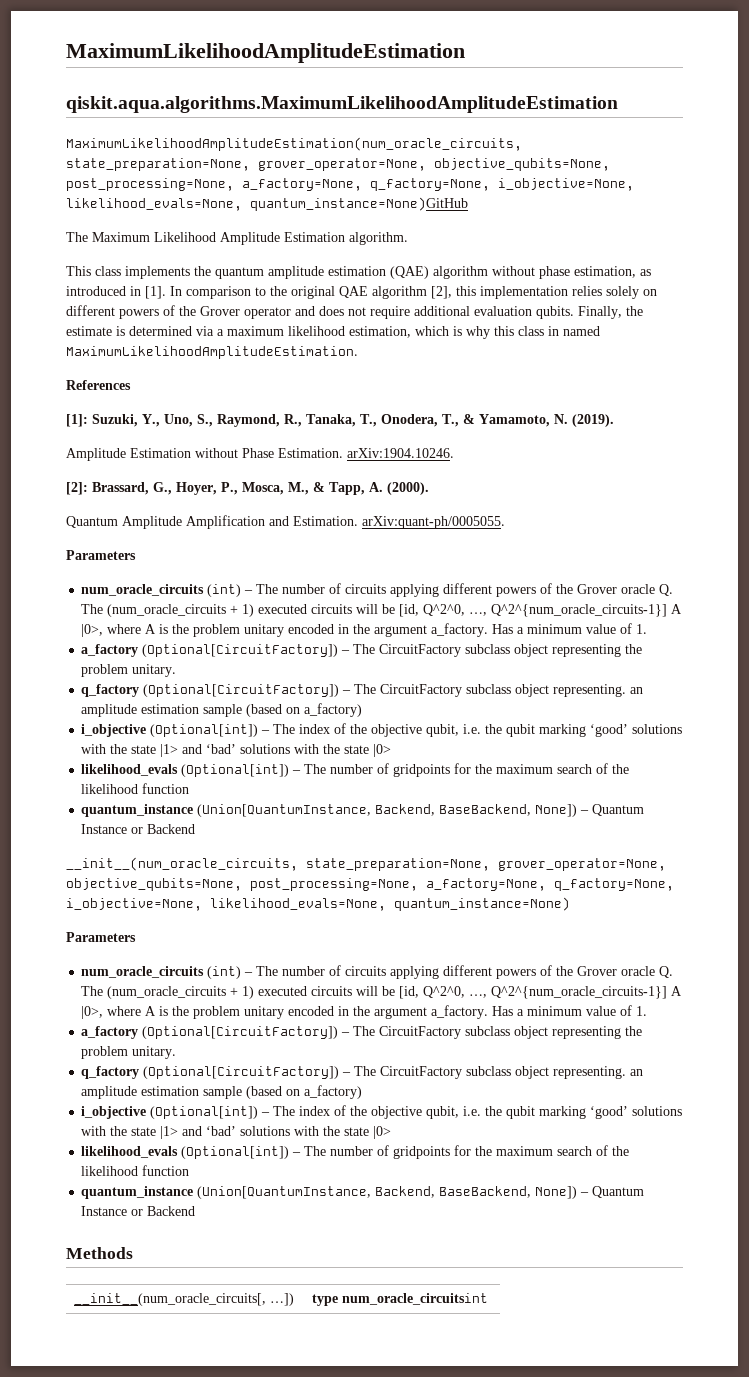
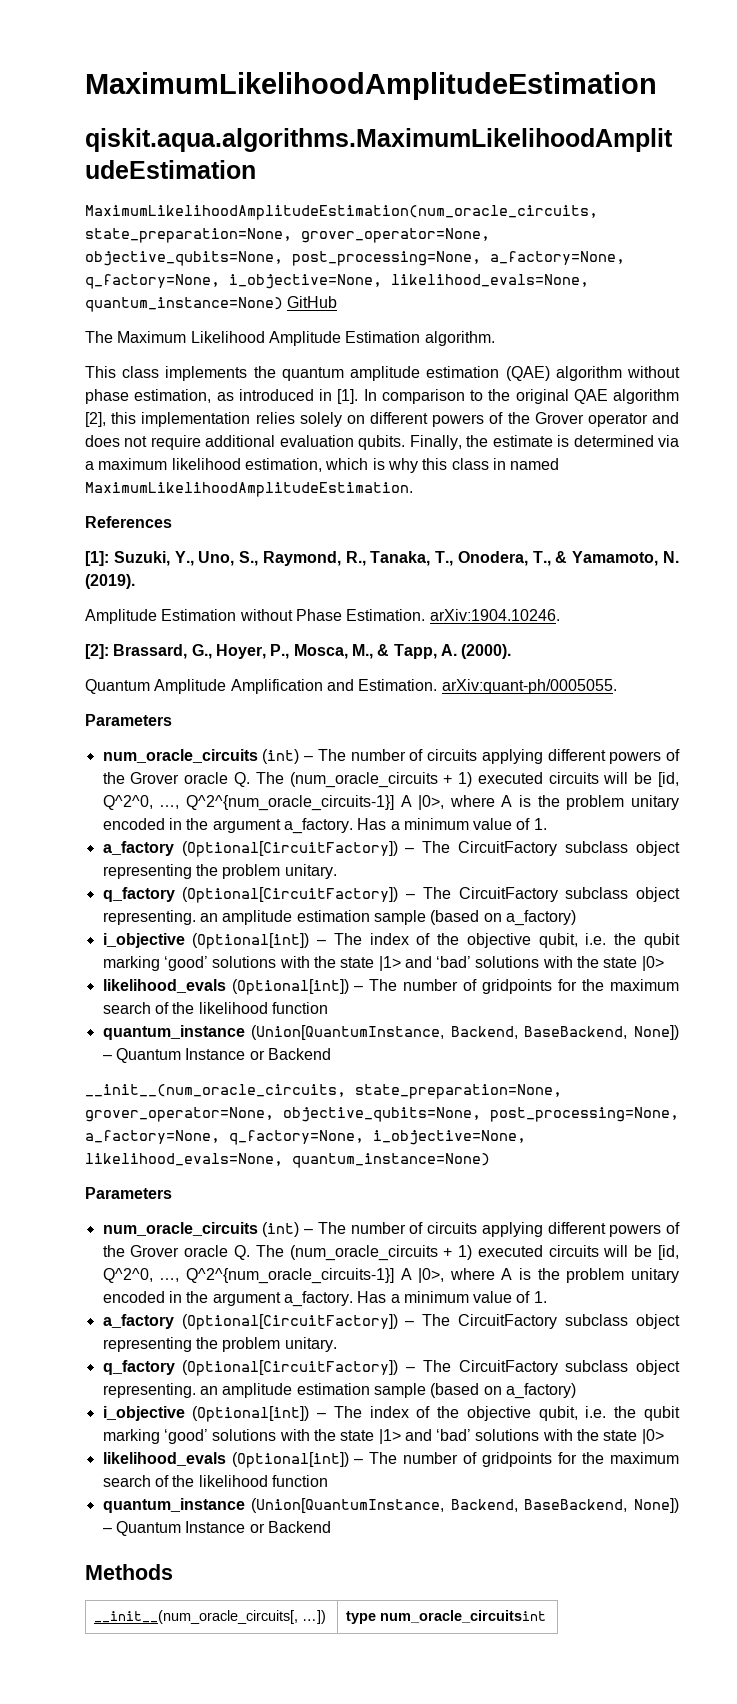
[250,197,468,211] quantum_instance=None)GitHub -> [85,296,338,312] quantum_instance=None) GitHub

